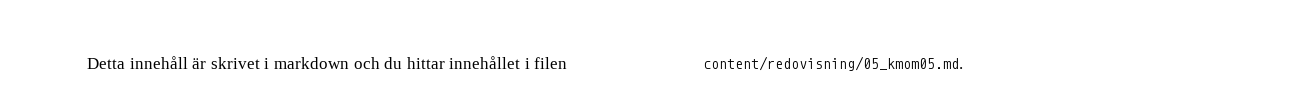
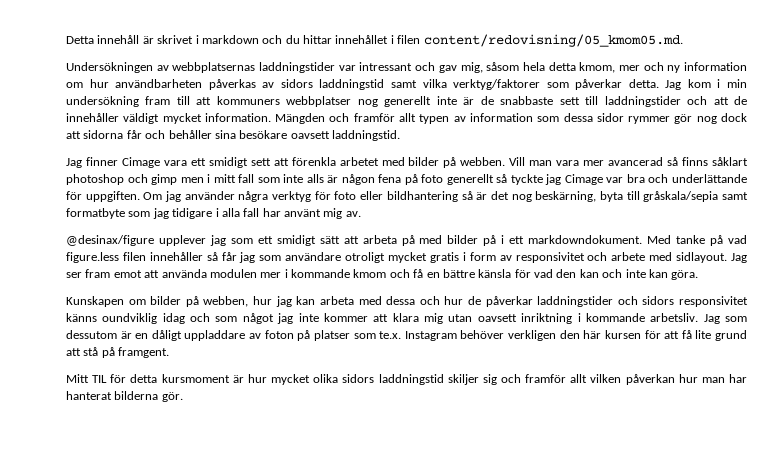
(963, 63) none -> [66,62,747,73] [66,79,747,90] [66,96,748,107] [66,113,747,124] [66,130,400,141] [66,157,749,168] [66,174,748,185] [66,191,749,202] [66,208,361,219] [66,235,748,246] [66,252,748,263] [66,269,699,280] [66,296,748,307] [66,313,747,324] [66,330,747,341] [66,347,170,358] [66,374,747,385] [66,391,183,402] // Undersökningen av webbplatsernas laddningstider var intressant och gav mig, såsom hela detta kmom, mer och ny information om hur användbarheten påverkas av sidors laddningstid samt vilka verktyg/faktorer som påverkar detta. Jag kom i min undersökning fram till att kommuners webbplatser nog generellt inte är de snabbaste sett till laddningstider och att de innehåller väldigt mycket information. Mängden och framför allt typen av information som dessa sidor rymmer gör nog dock att sidorna får och behåller sina besökare oavsett laddningstid. // Jag finner Cimage vara ett smidigt sett att förenkla arbetet med bilder på webben. Vill man vara mer avancerad så finns såklart photoshop och gimp men i mitt fall som inte alls är någon fena på foto generellt så tyckte jag Cimage var bra och underlättande för uppgiften. Om jag använder några verktyg för foto eller bildhantering så är det nog beskärning, byta till gråskala/sepia samt formatbyte som jag tidigare i alla fall har använt mig av. // @desinax/figure upplever jag som ett smidigt sätt att arbeta på med bilder på i ett markdowndokument. Med tanke på vad figure.less filen innehåller så får jag som användare otroligt mycket gratis i form av responsivitet och arbete med sidlayout. Jag ser fram emot att använda modulen mer i kommande kmom och få en bättre känsla för vad den kan och inte kan göra. // Kunskapen om bilder på webben, hur jag kan arbeta med dessa och hur de påverkar laddningstider och sidors responsivitet känns oundviklig idag och som något jag inte kommer att klara mig utan oavsett inriktning i kommande arbetsliv. Jag som dessutom är en dåligt uppladdare av foton på platser som te.x. Instagram behöver verkligen den här kursen för att få lite grund att stå på framgent. // Mitt TIL för detta kursmoment är hur mycket olika sidors laddningstid skiljer sig och framför allt vilken påverkan hur man har hanterat bilderna gör.

